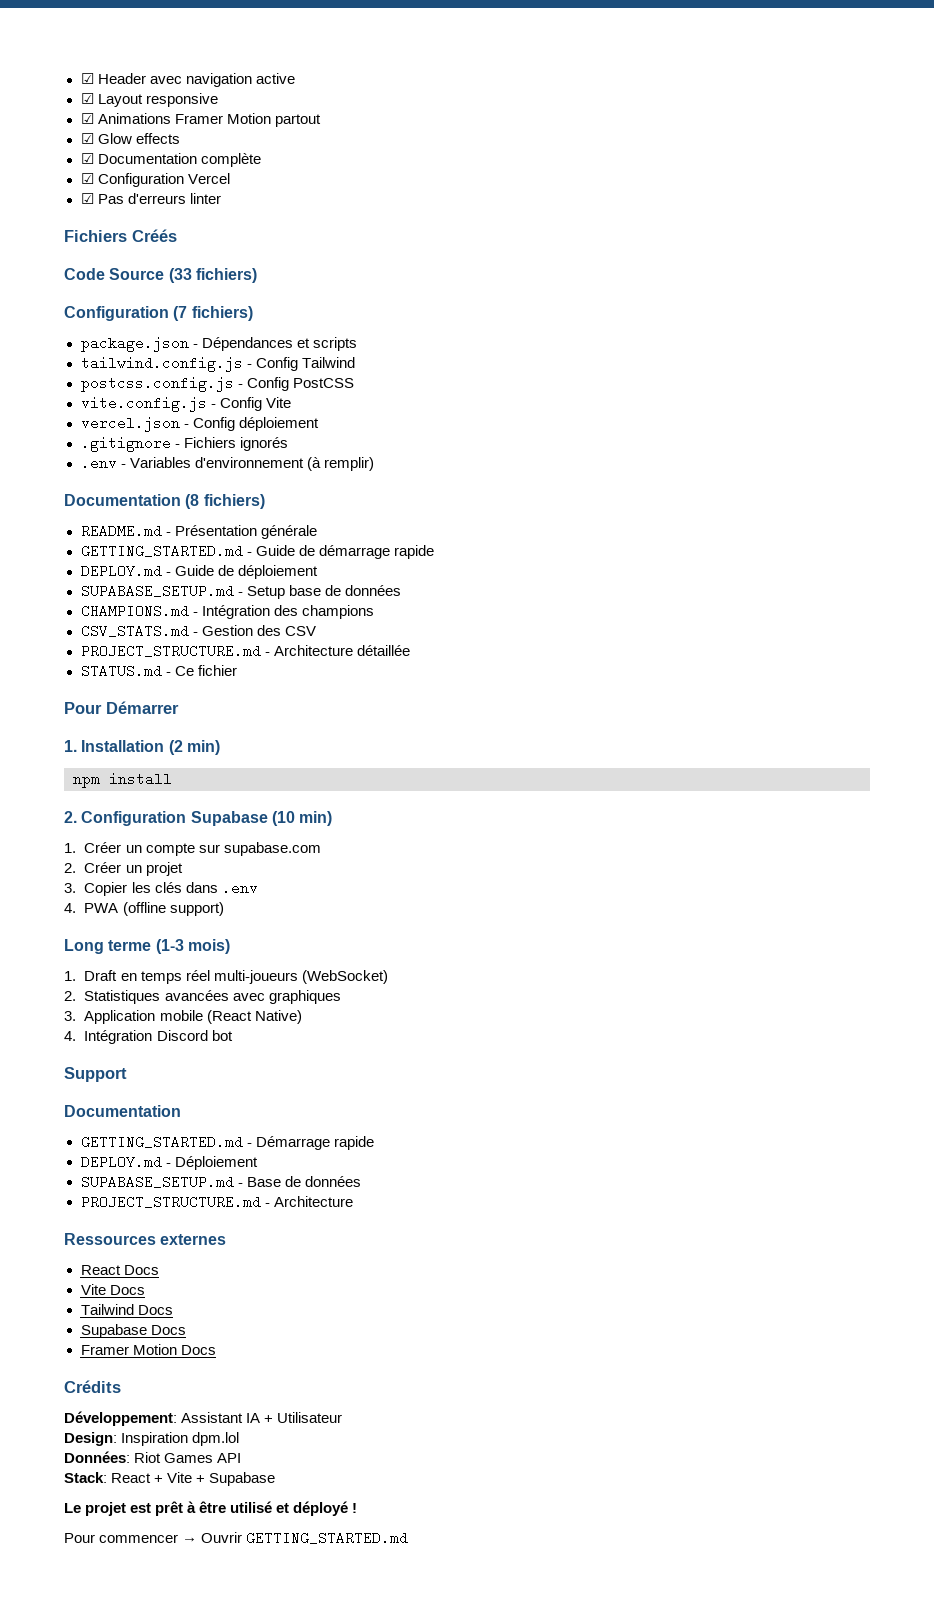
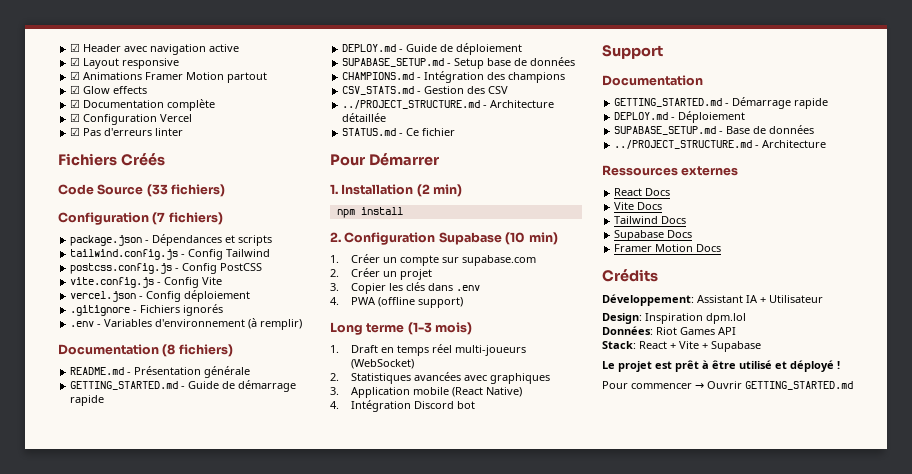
[80,644,261,658] PROJECT_STRUCTURE.md -> [342,100,481,109] ../PROJECT_STRUCTURE.md
[80,1195,261,1209] PROJECT_STRUCTURE.md -> [614,140,753,149] ../PROJECT_STRUCTURE.md

